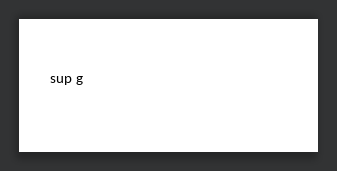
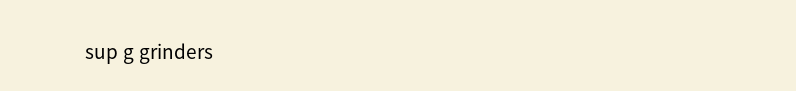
(83, 80) none -> [139,43,214,64] grinders

